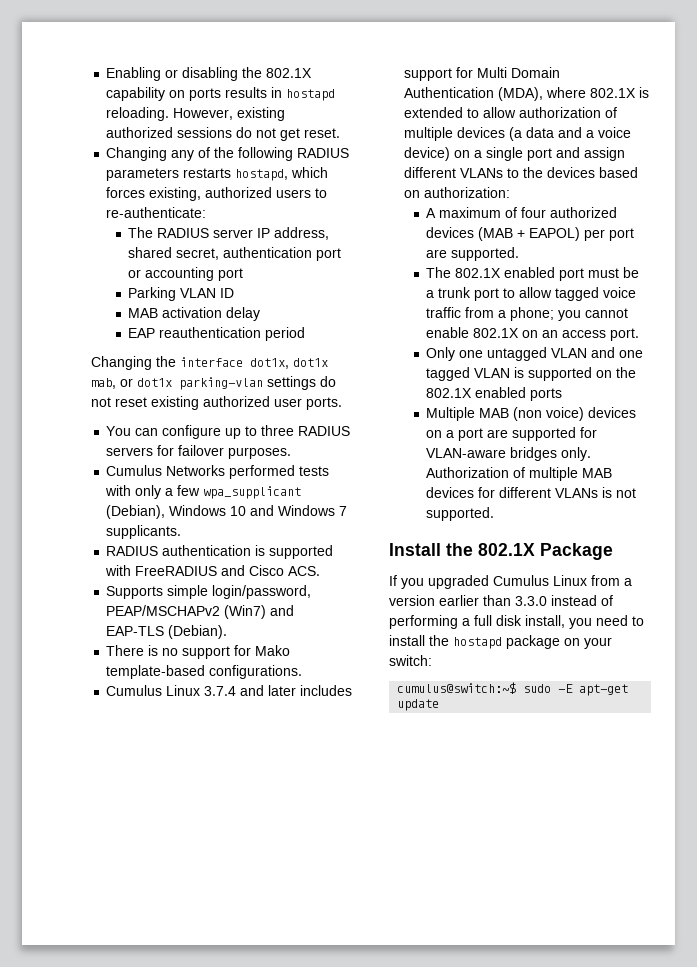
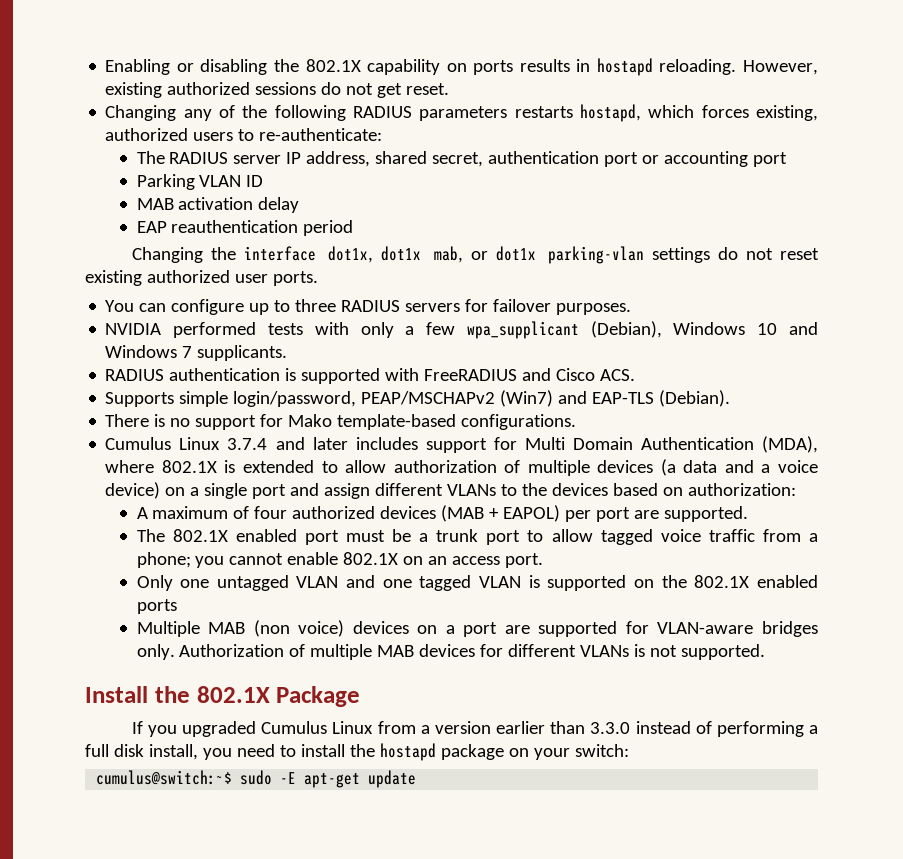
[106,465,226,476] Cumulus Networks -> [105,323,162,335] NVIDIA

